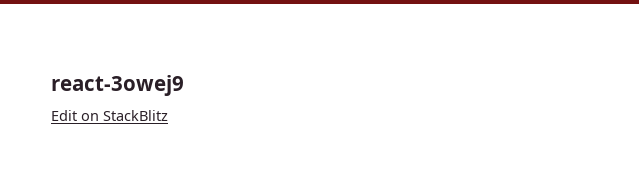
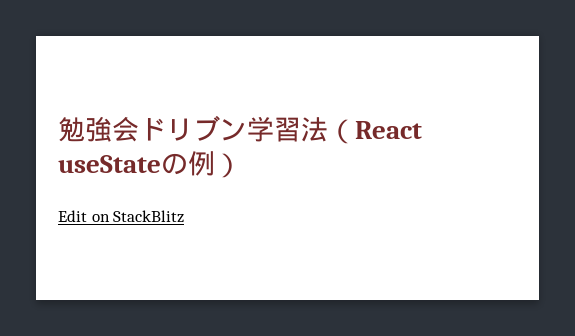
[51,75,184,96] react-3owej9 -> [58,115,422,144] [58,151,242,178] 勉強会ドリブン学習法（React useStateの例）

